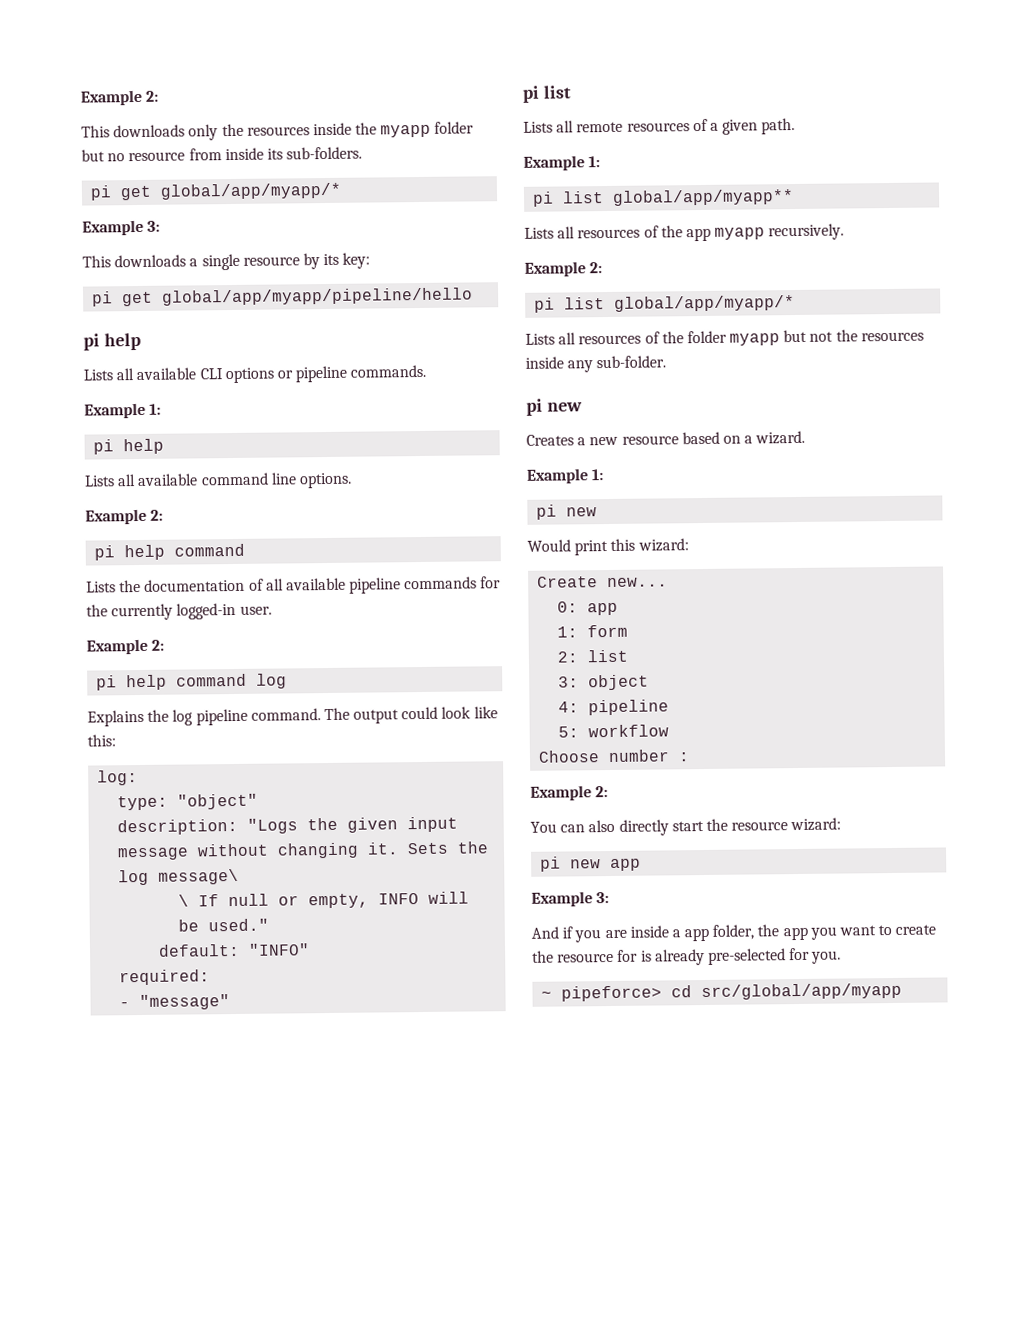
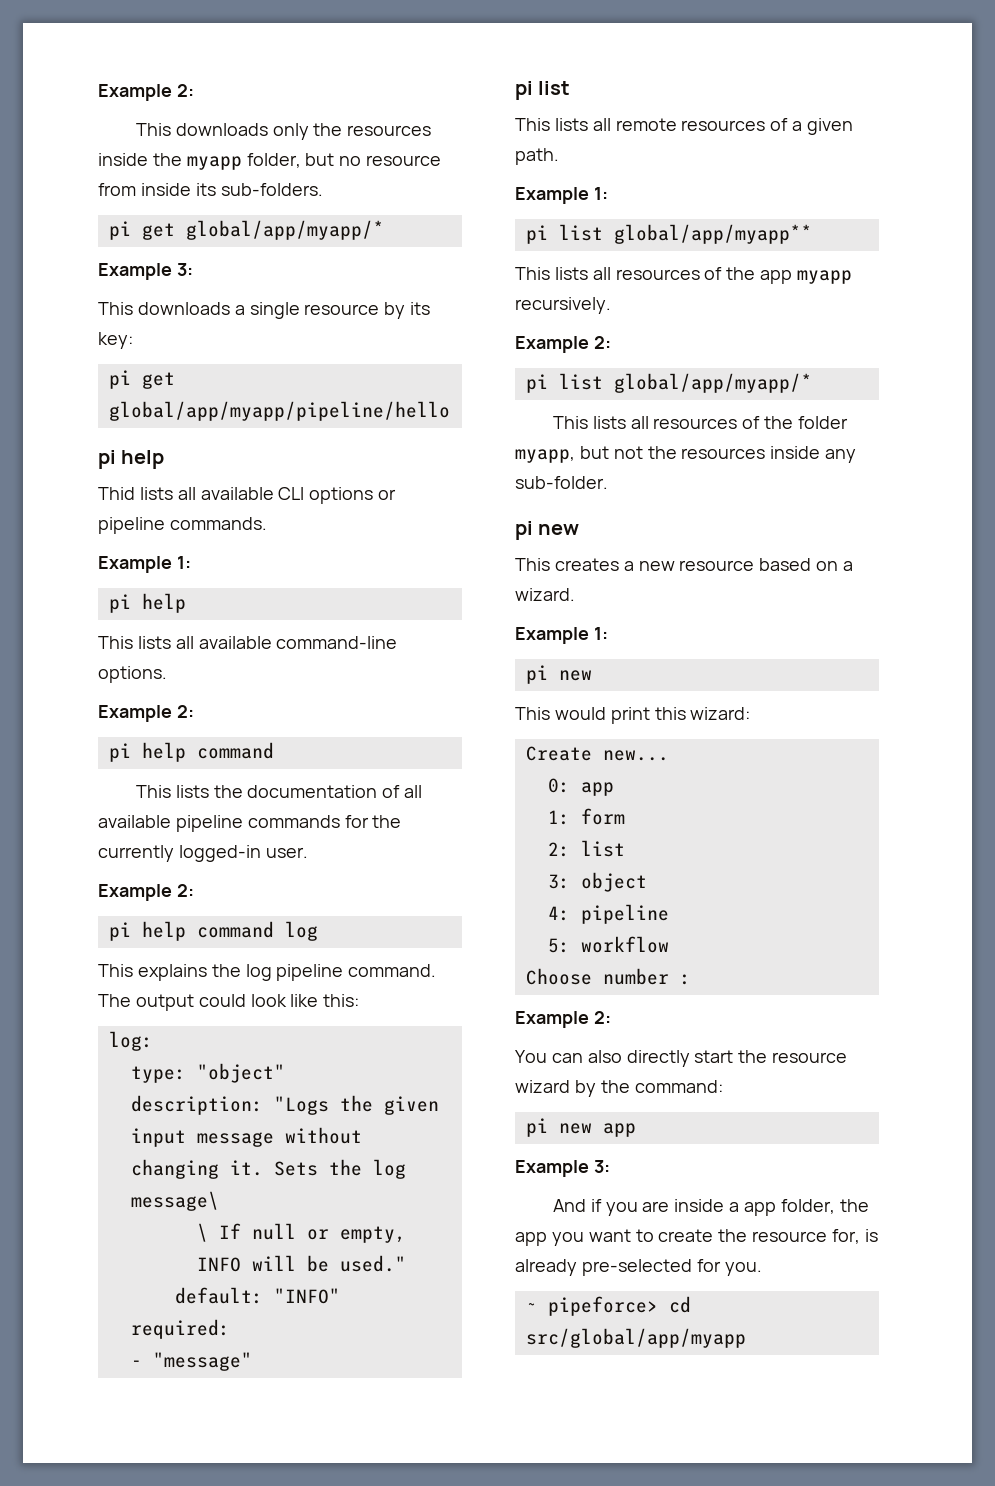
[434,121,475,134] folder -> [246,153,301,168] folder,
[83,369,113,381] Lists -> [98,487,173,500] Thid lists
[84,472,297,487] Lists all available command line -> [98,636,398,649] This lists all available command-line
[86,581,116,593] Lists -> [135,785,209,798] This lists
[87,709,144,727] Explains -> [98,964,207,981] This explains
[523,121,553,133] Lists -> [515,118,588,131] This lists
[524,227,554,239] Lists -> [515,267,588,280] This lists
[525,333,555,345] Lists -> [552,416,626,429] This lists
[729,333,781,346] myapp -> [515,449,575,463] myapp,
[526,434,574,446] Creates -> [515,558,619,571] This creates
[527,539,571,552] Would -> [515,707,606,720] This would
[790,817,842,832] wizard: -> [515,1080,723,1097] wizard by the command:
[617,949,639,962] for -> [832,1229,861,1244] for,

